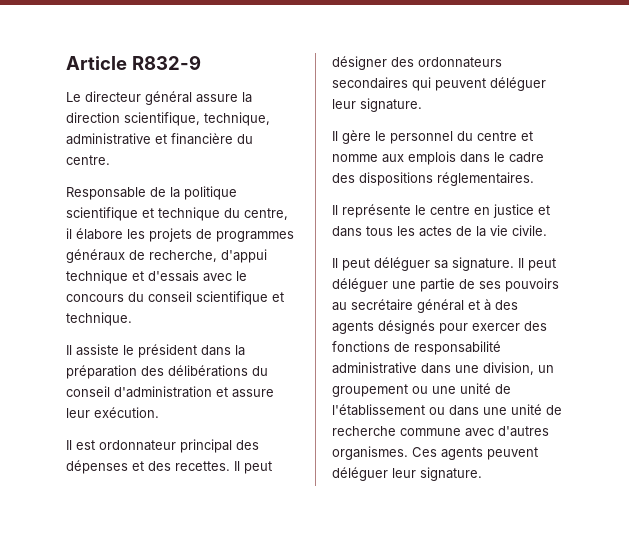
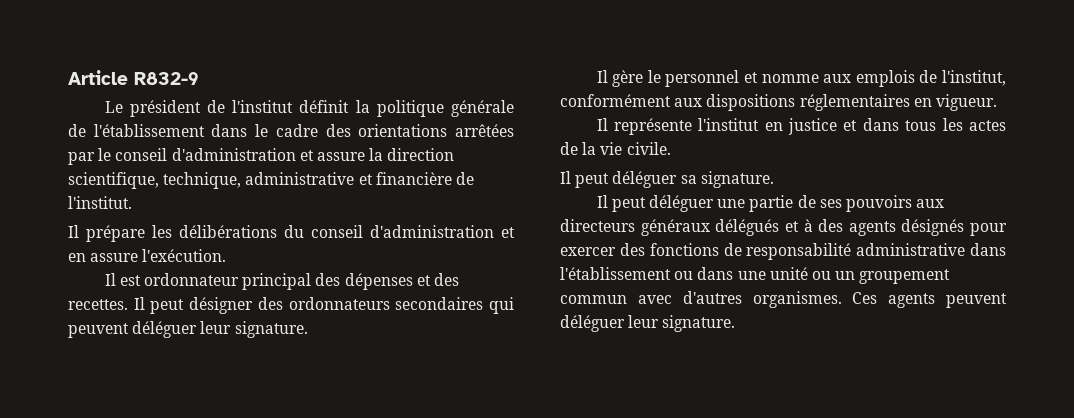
[85,91,192,105] directeur général -> [129,100,515,117] [68,124,514,137] [68,148,314,165] président de l'institut définit la politique générale de l'établissement dans le cadre des orientations arrêtées par le conseil d'administration et
[237,134,253,144] [66,155,110,165] [66,186,237,200] [66,207,288,221] [66,228,294,242] [66,249,267,263] [66,270,247,284] [66,291,284,305] [66,312,132,326] [66,344,245,358] [66,365,164,379] du centre. // Responsable de la politique scientifique et technique du centre, il élabore les projets de programmes généraux de recherche, d'appui technique et d'essais avec le concours du conseil scientifique et technique. // Il assiste le président dans la préparation des -> [455,172,474,185] [68,196,132,209] [68,225,172,242] de l'institut. // Il prépare les
[232,389,274,398] [66,407,159,418] assure leur exécution. -> [68,249,227,262] en assure l'exécution.
[457,131,517,141] du centre -> (740, 78) none
[460,152,544,163] [332,172,534,186] dans le cadre des dispositions réglementaires. -> [919,70,1006,86] [560,94,997,111] de l'institut, conformément aux dispositions réglementaires en vigueur.
[415,205,470,215] le centre -> [698,118,760,131] l'institut
(514, 264) none -> (774, 179) //
[332,299,464,313] au secrétaire général -> [916,199,945,208] [560,219,780,236] aux directeurs généraux délégués
[455,362,554,375] [332,383,511,397] une division, un groupement ou une unité de -> (1006, 249) none
[546,405,562,415] [332,426,461,436] de recherche commune -> [811,269,951,284] [560,295,627,304] ou un groupement commun

